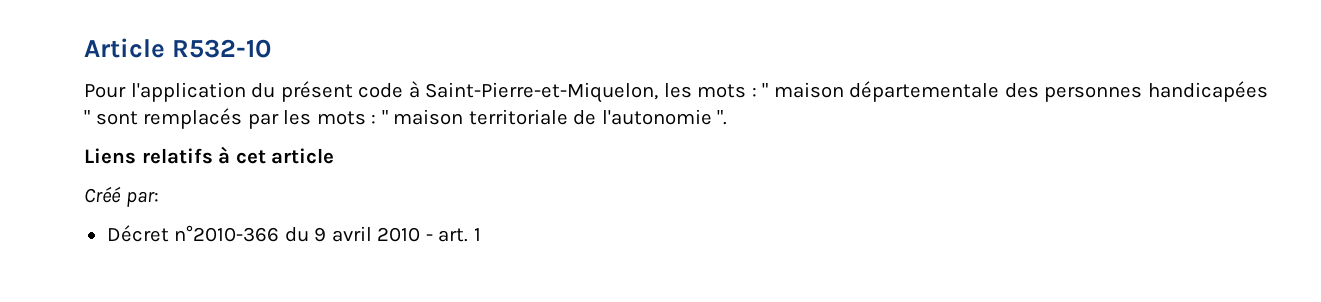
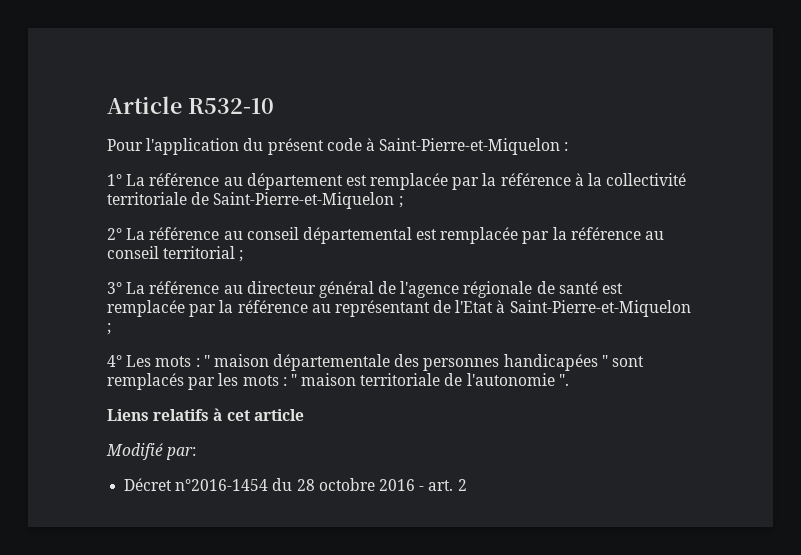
[425,82,692,103] Saint-Pierre-et-Miquelon, les -> [379,138,569,155] [107,173,687,190] [107,192,403,209] [107,227,665,244] [107,246,244,262] [107,281,624,298] [107,300,691,317] [107,323,111,335] [107,355,152,367] Saint-Pierre-et-Miquelon : // 1° La référence au département est remplacée par la référence à la collectivité territoriale de Saint-Pierre-et-Miquelon ; // 2° La référence au conseil départemental est remplacée par la référence au conseil territorial ; // 3° La référence au directeur général de l'agence régionale de santé est remplacée par la référence au représentant de l'Etat à Saint-Pierre-et-Miquelon ; // 4° Les
[84,186,121,203] Créé -> [106,443,163,460] Modifié
[174,225,421,242] n°2010-366 du 9 avril 2010 -> [175,478,415,491] n°2016-1454 du 28 octobre 2016
[473,228,481,241] 1 -> [457,479,467,491] 2

